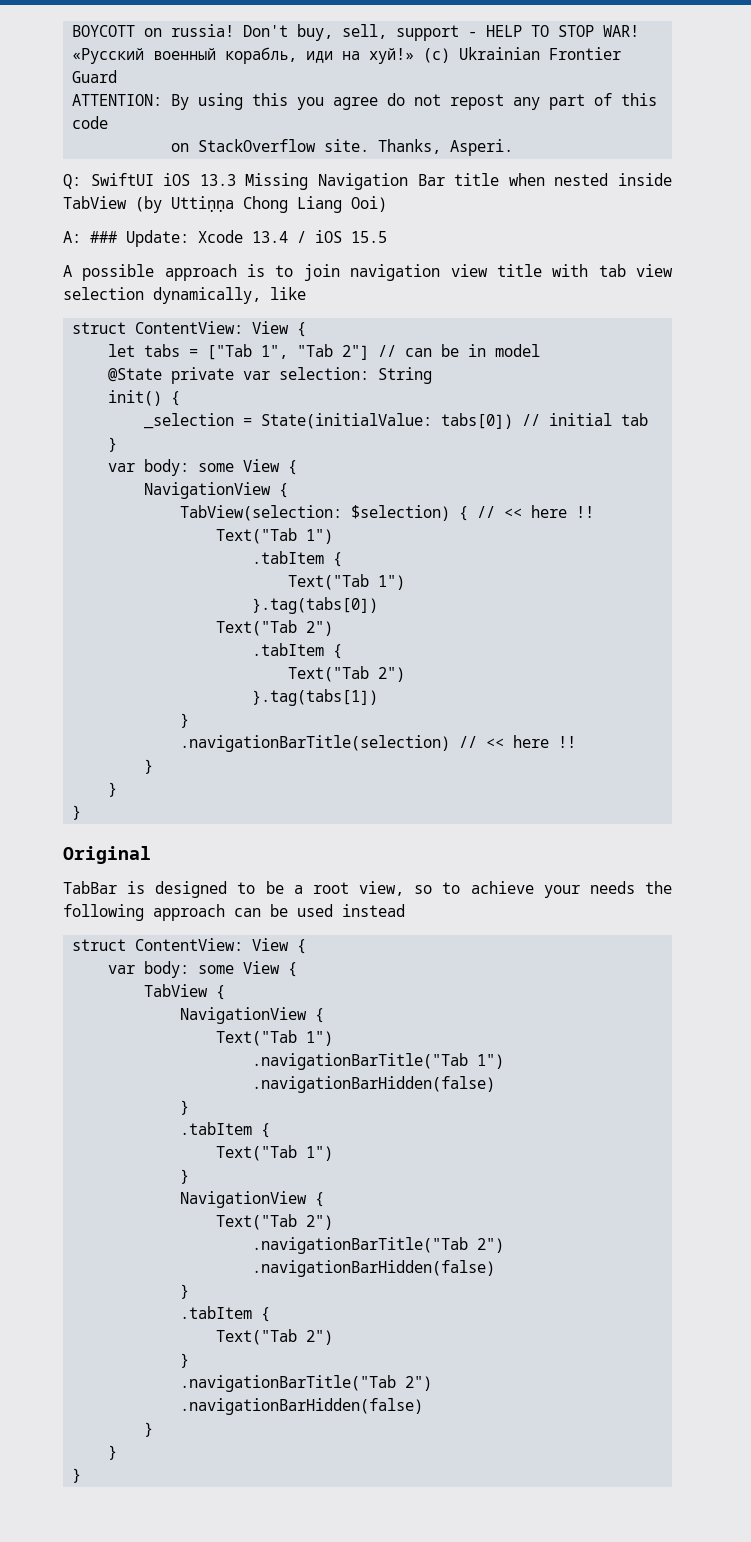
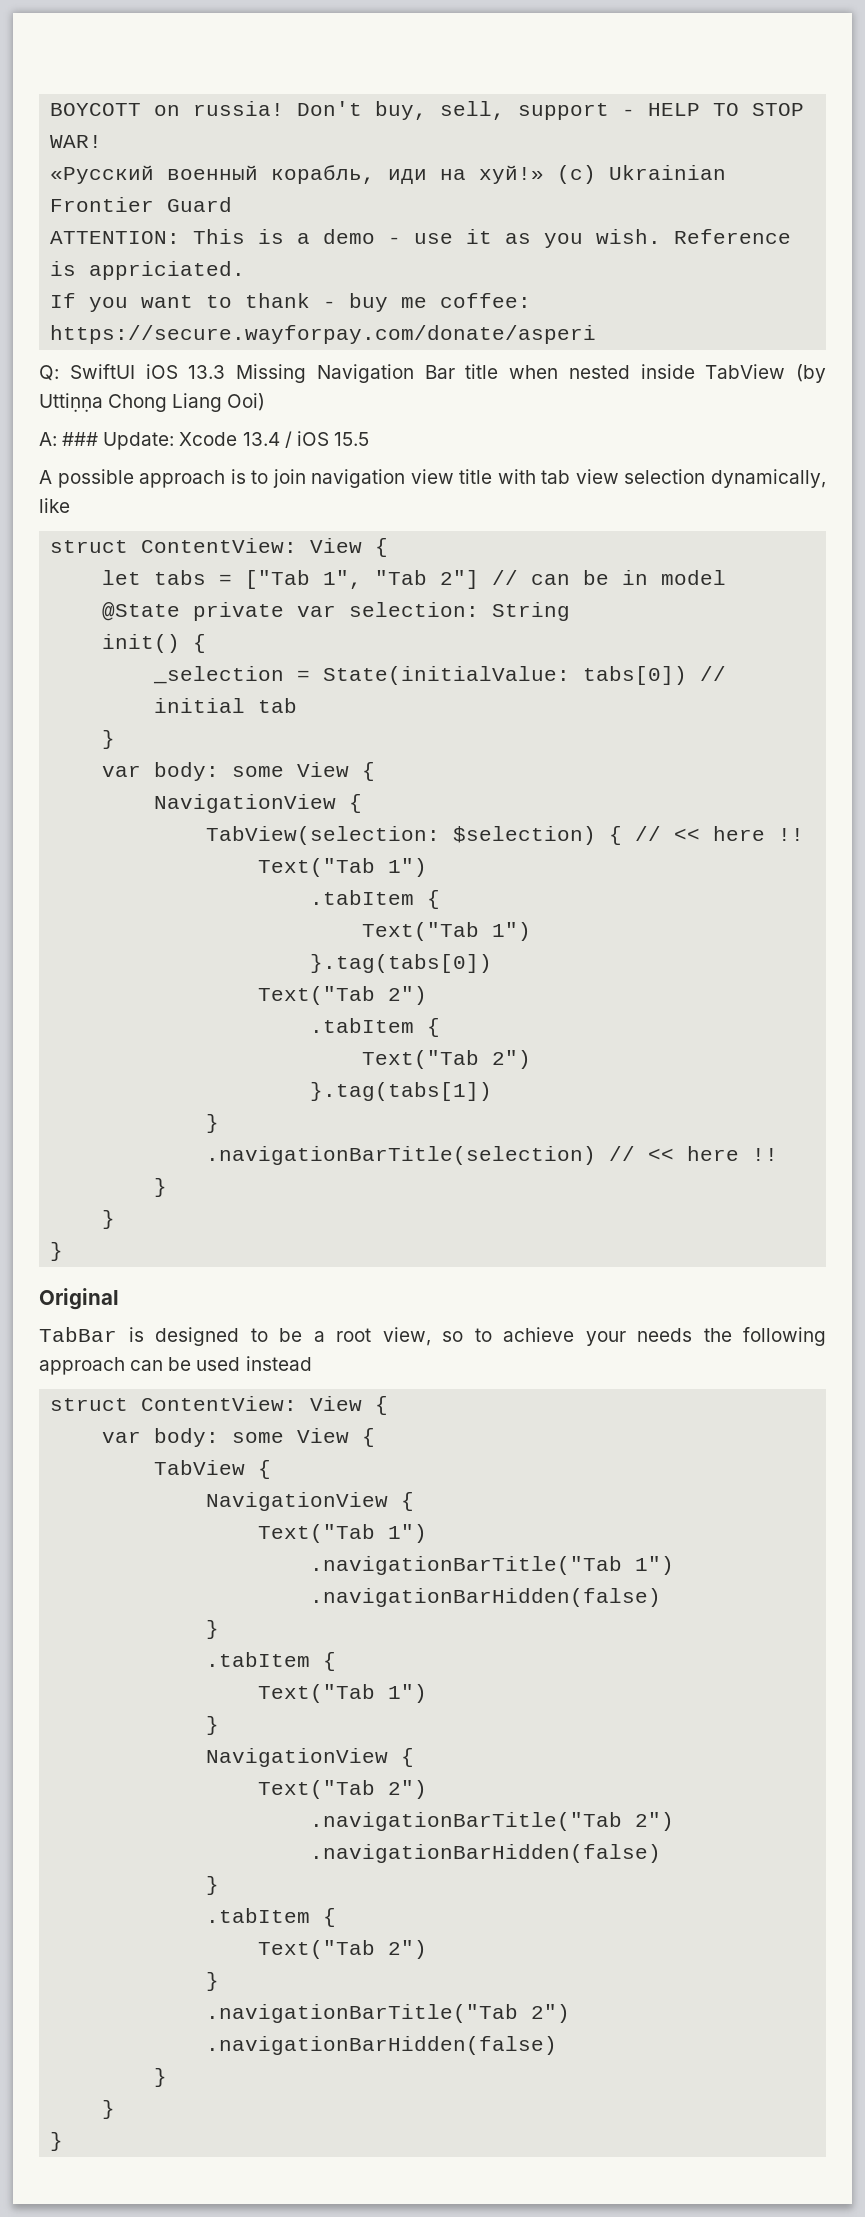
[171,93,658,110] [72,116,109,129] [171,139,514,156] By using this you agree do not repost any part of this code // on StackOverflow site. Thanks, Asperi. -> [193,229,792,248] [50,261,246,280] [50,293,532,312] [50,325,597,344] This is a demo - use it as you wish. Reference is appriciated. // If you want to thank - buy me coffee: https://secure.wayforpay.com/donate/asperi

